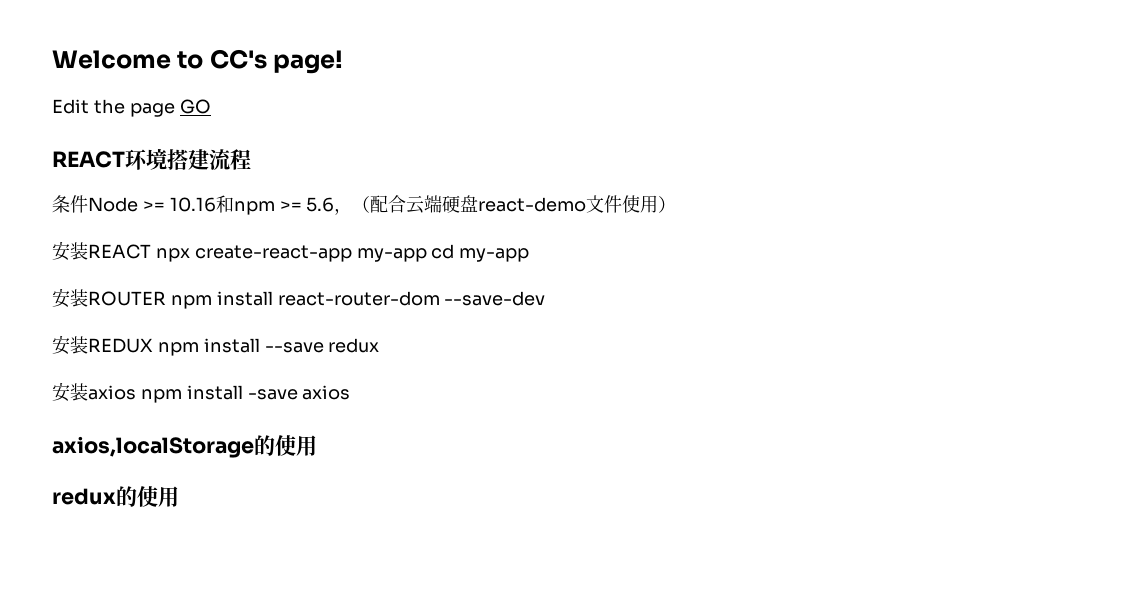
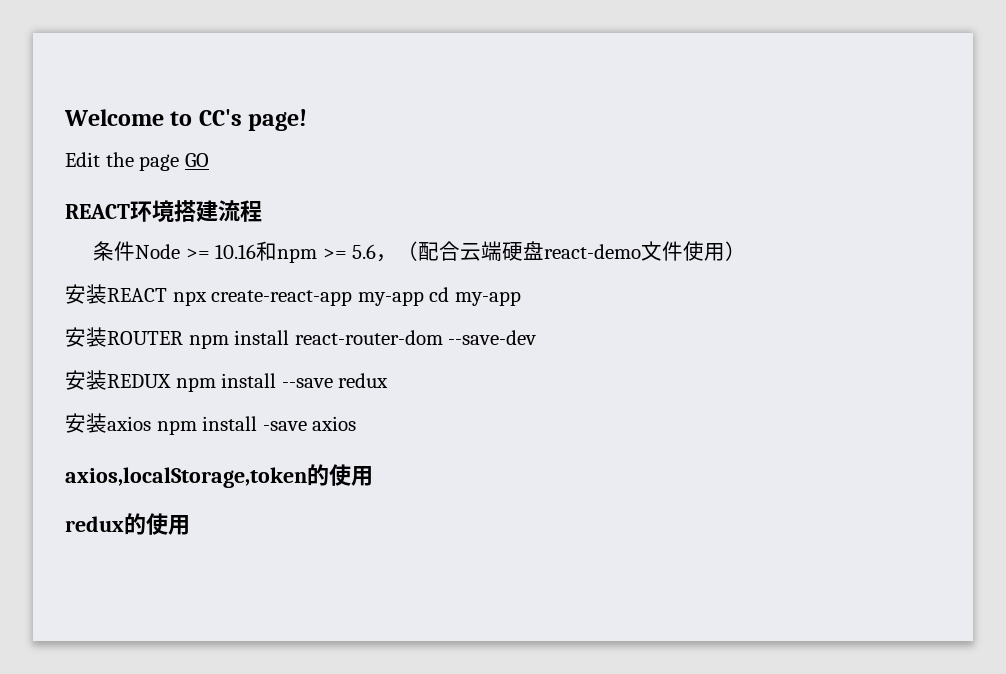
[52,436,254,458] axios,localStorage -> [65,467,307,488] axios,localStorage,token

